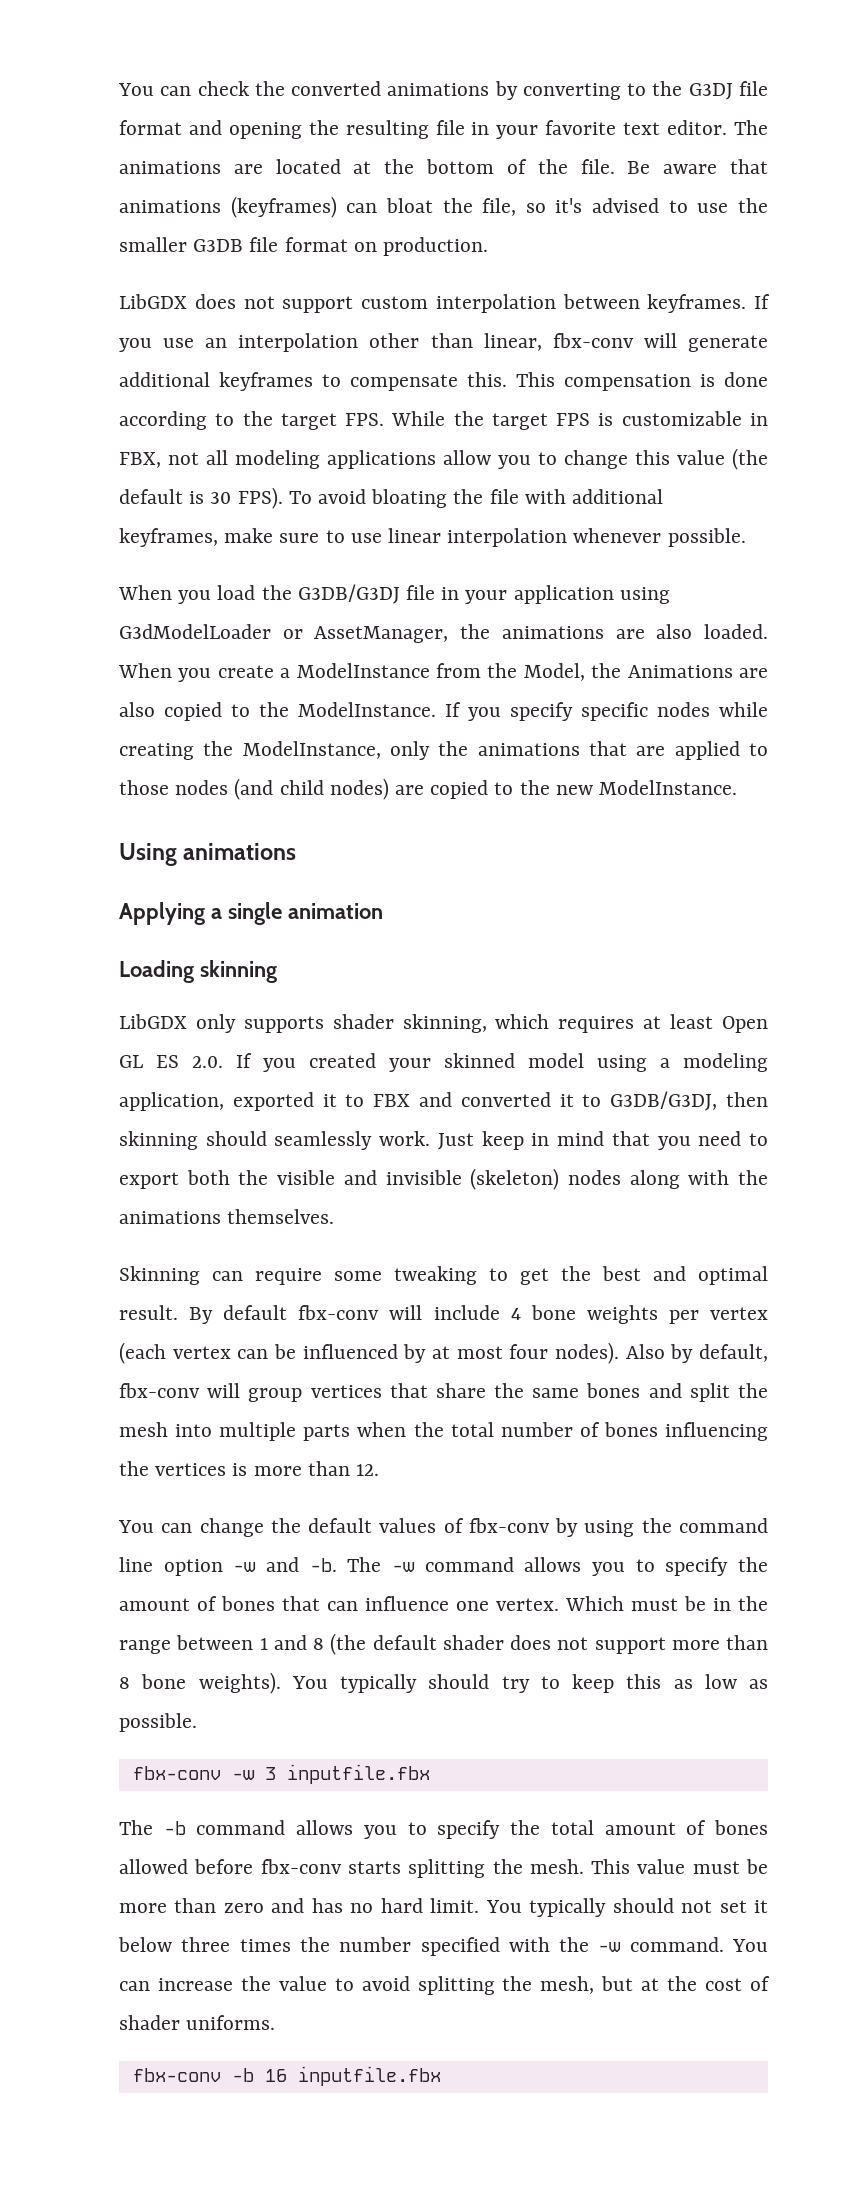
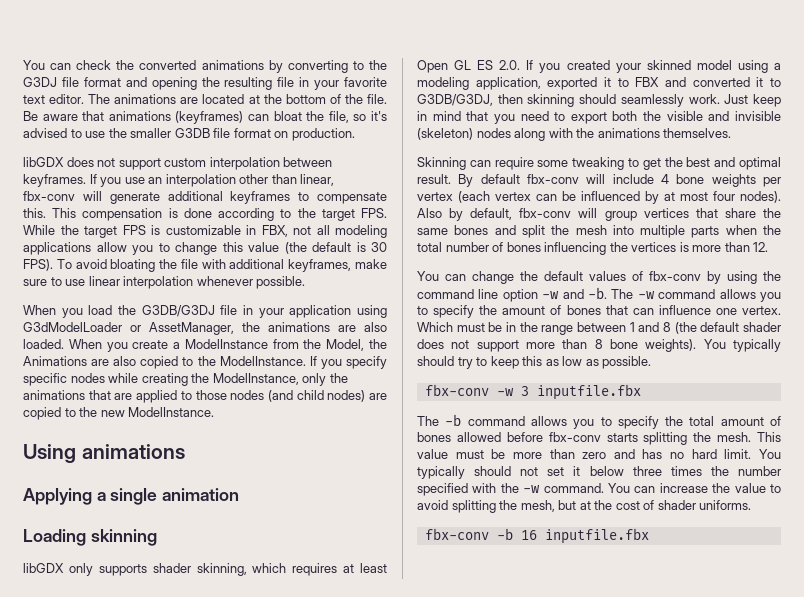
[119,294,187,309] LibGDX -> [23,157,64,167] libGDX
[119,1014,187,1029] LibGDX -> [23,563,64,573] libGDX

